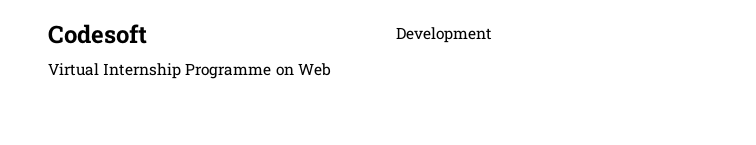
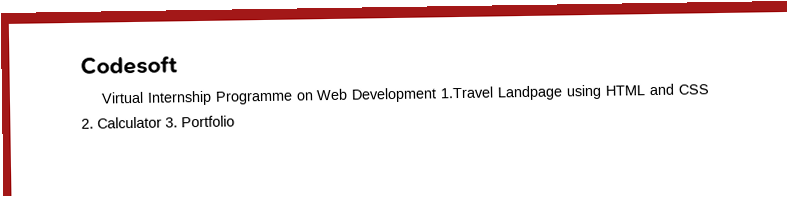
(492, 35) none -> [440,83,709,101] [81,115,235,129] 1.Travel Landpage using HTML and CSS 2. Calculator 3. Portfolio

